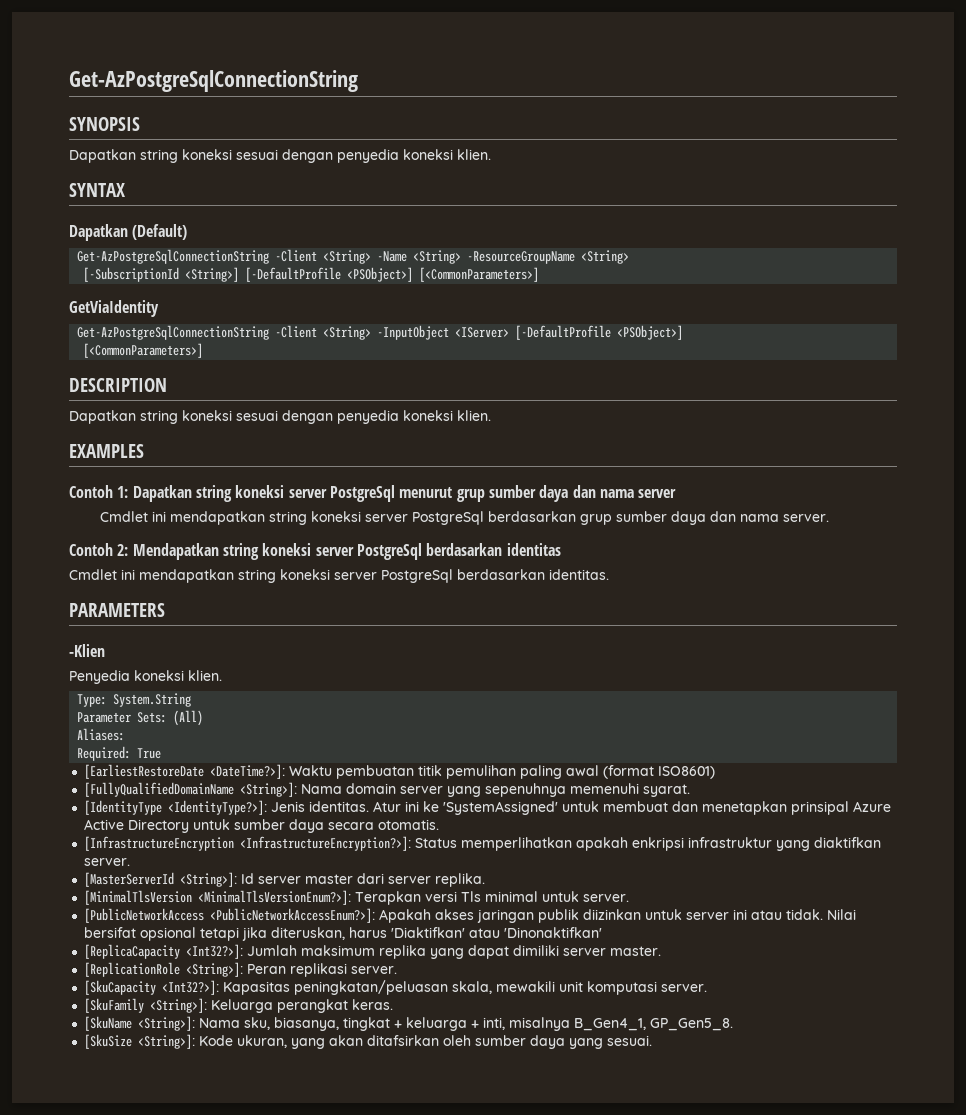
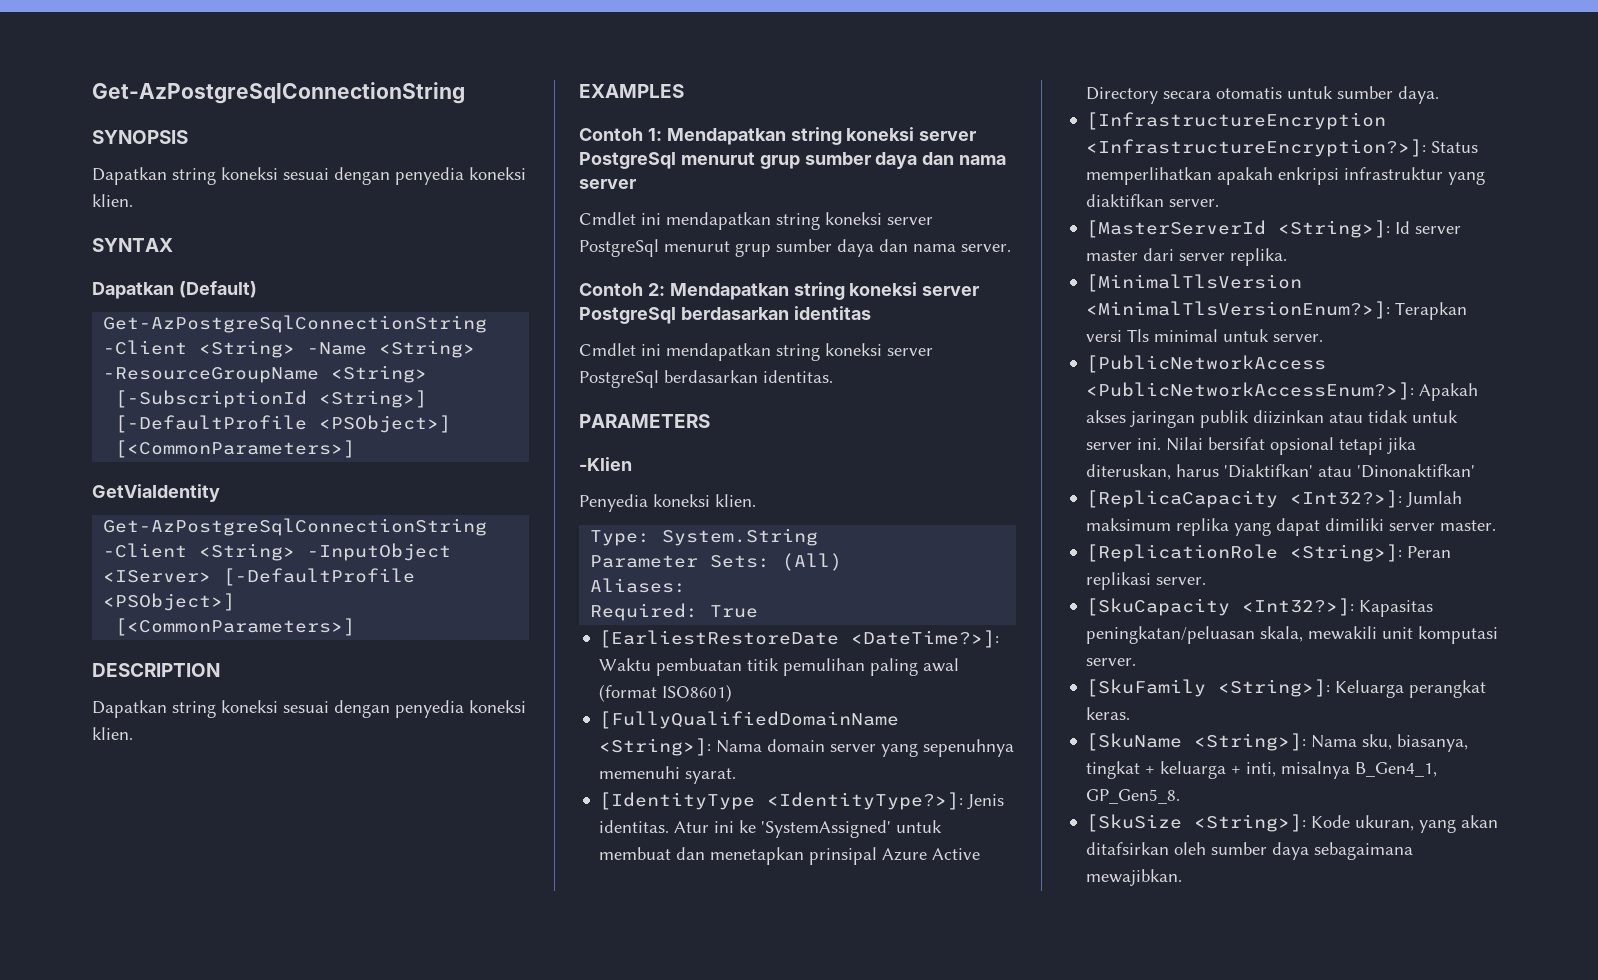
[132,485,192,502] Dapatkan -> [666,128,786,145] Mendapatkan
[487,511,576,522] berdasarkan -> [664,241,730,252] menurut
[193,819,440,833] untuk sumber daya secara otomatis. -> [1163,86,1440,104] secara otomatis untuk sumber daya.
[645,909,824,920] untuk server ini atau tidak. -> [1329,410,1459,423] [1086,438,1162,450] atau tidak untuk server ini.
[569,1035,653,1049] yang sesuai. -> [1314,842,1414,860] [1086,869,1183,886] sebagaimana mewajibkan.

